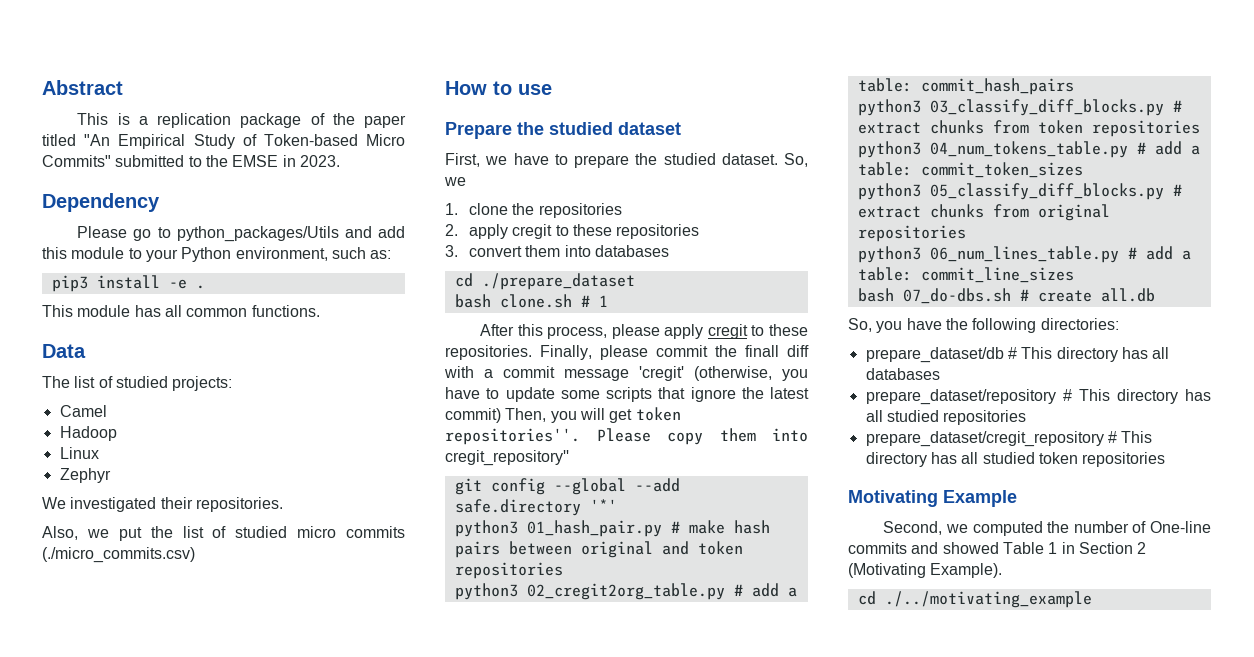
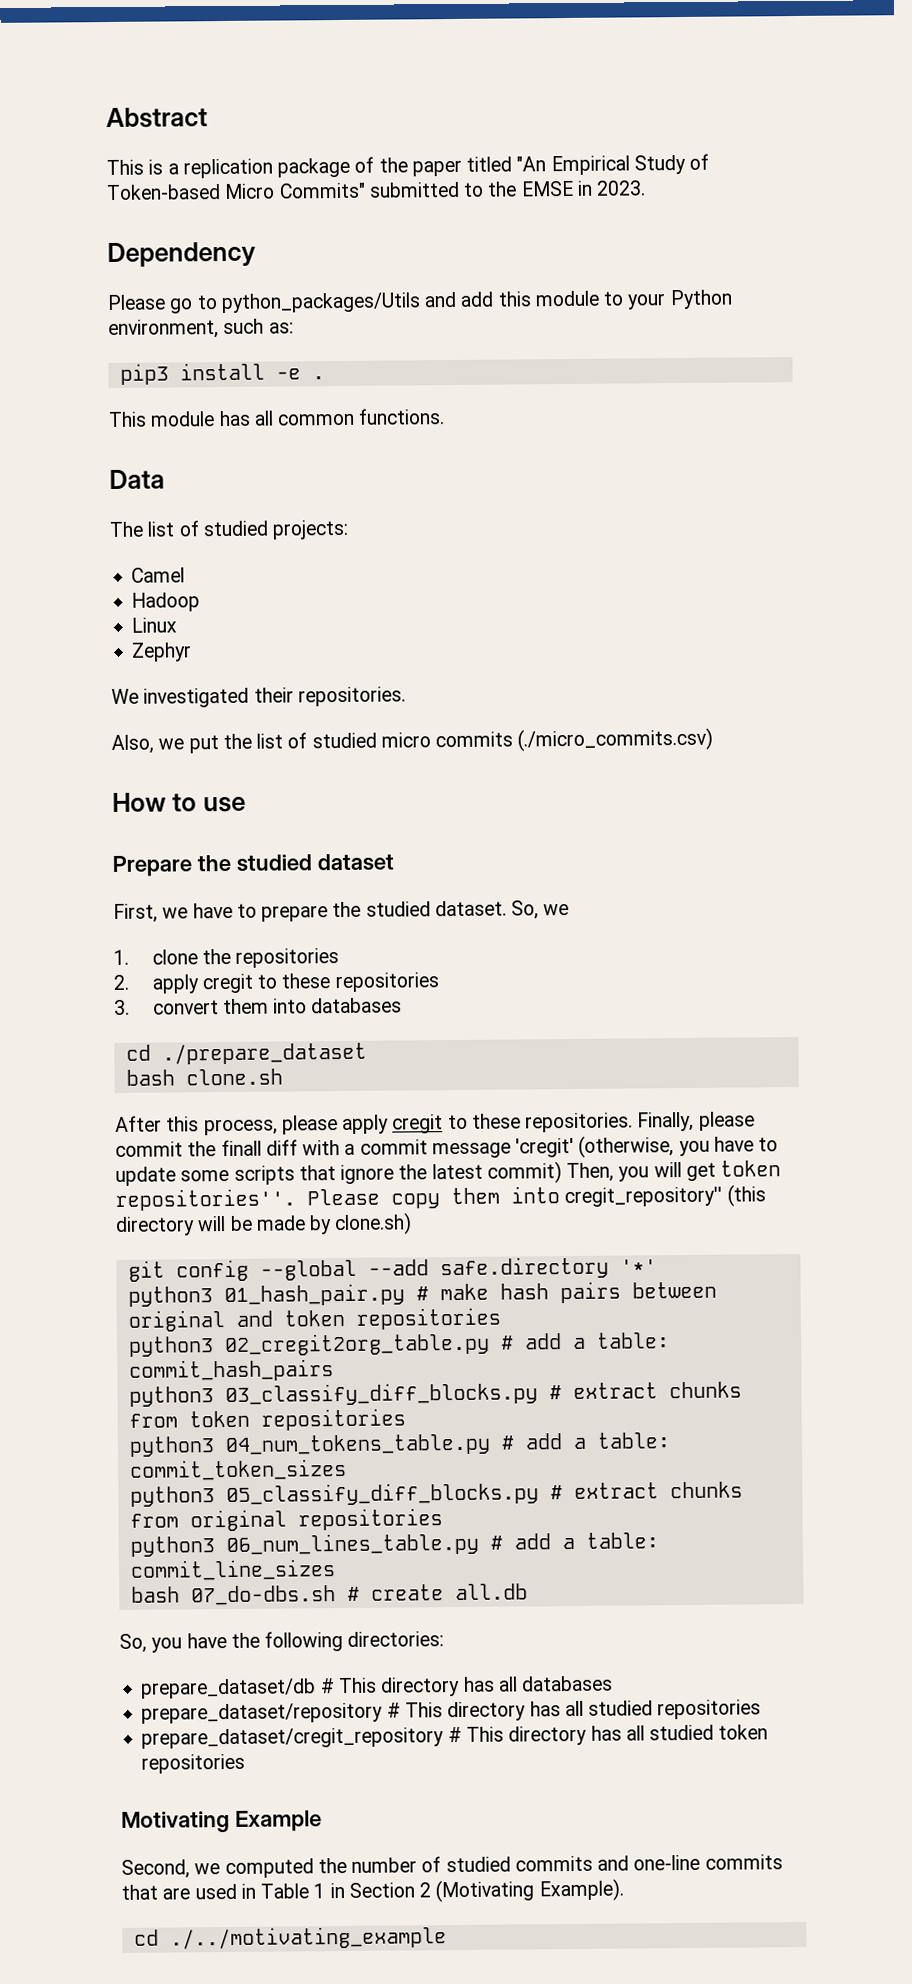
[580,295,608,307] # 1 -> (283, 1077) none
(569, 458) none -> [726,1184,766,1207] [115,1212,413,1236] (this directory will be made by clone.sh)
[1150,521,1211,533] One-line -> [445,1856,511,1873] studied
[942,542,999,554] showed -> [633,1854,783,1871] [121,1883,256,1900] one-line commits that are used in

